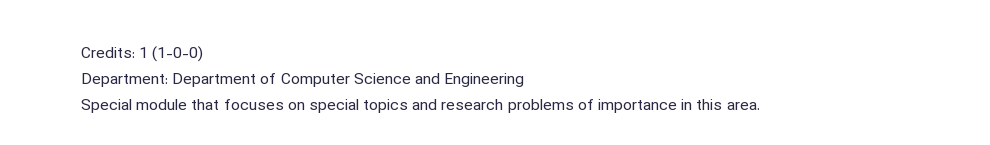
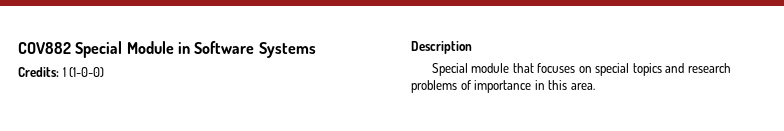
[81,46,204,62] [81,73,525,87] Credits: 1 (1-0-0) // Department: Department of Computer Science and Engineering -> [18,41,316,58] [18,67,105,77] [411,41,472,54] COV882 Special Module in Software Systems // Credits: 1 (1-0-0) // Description

